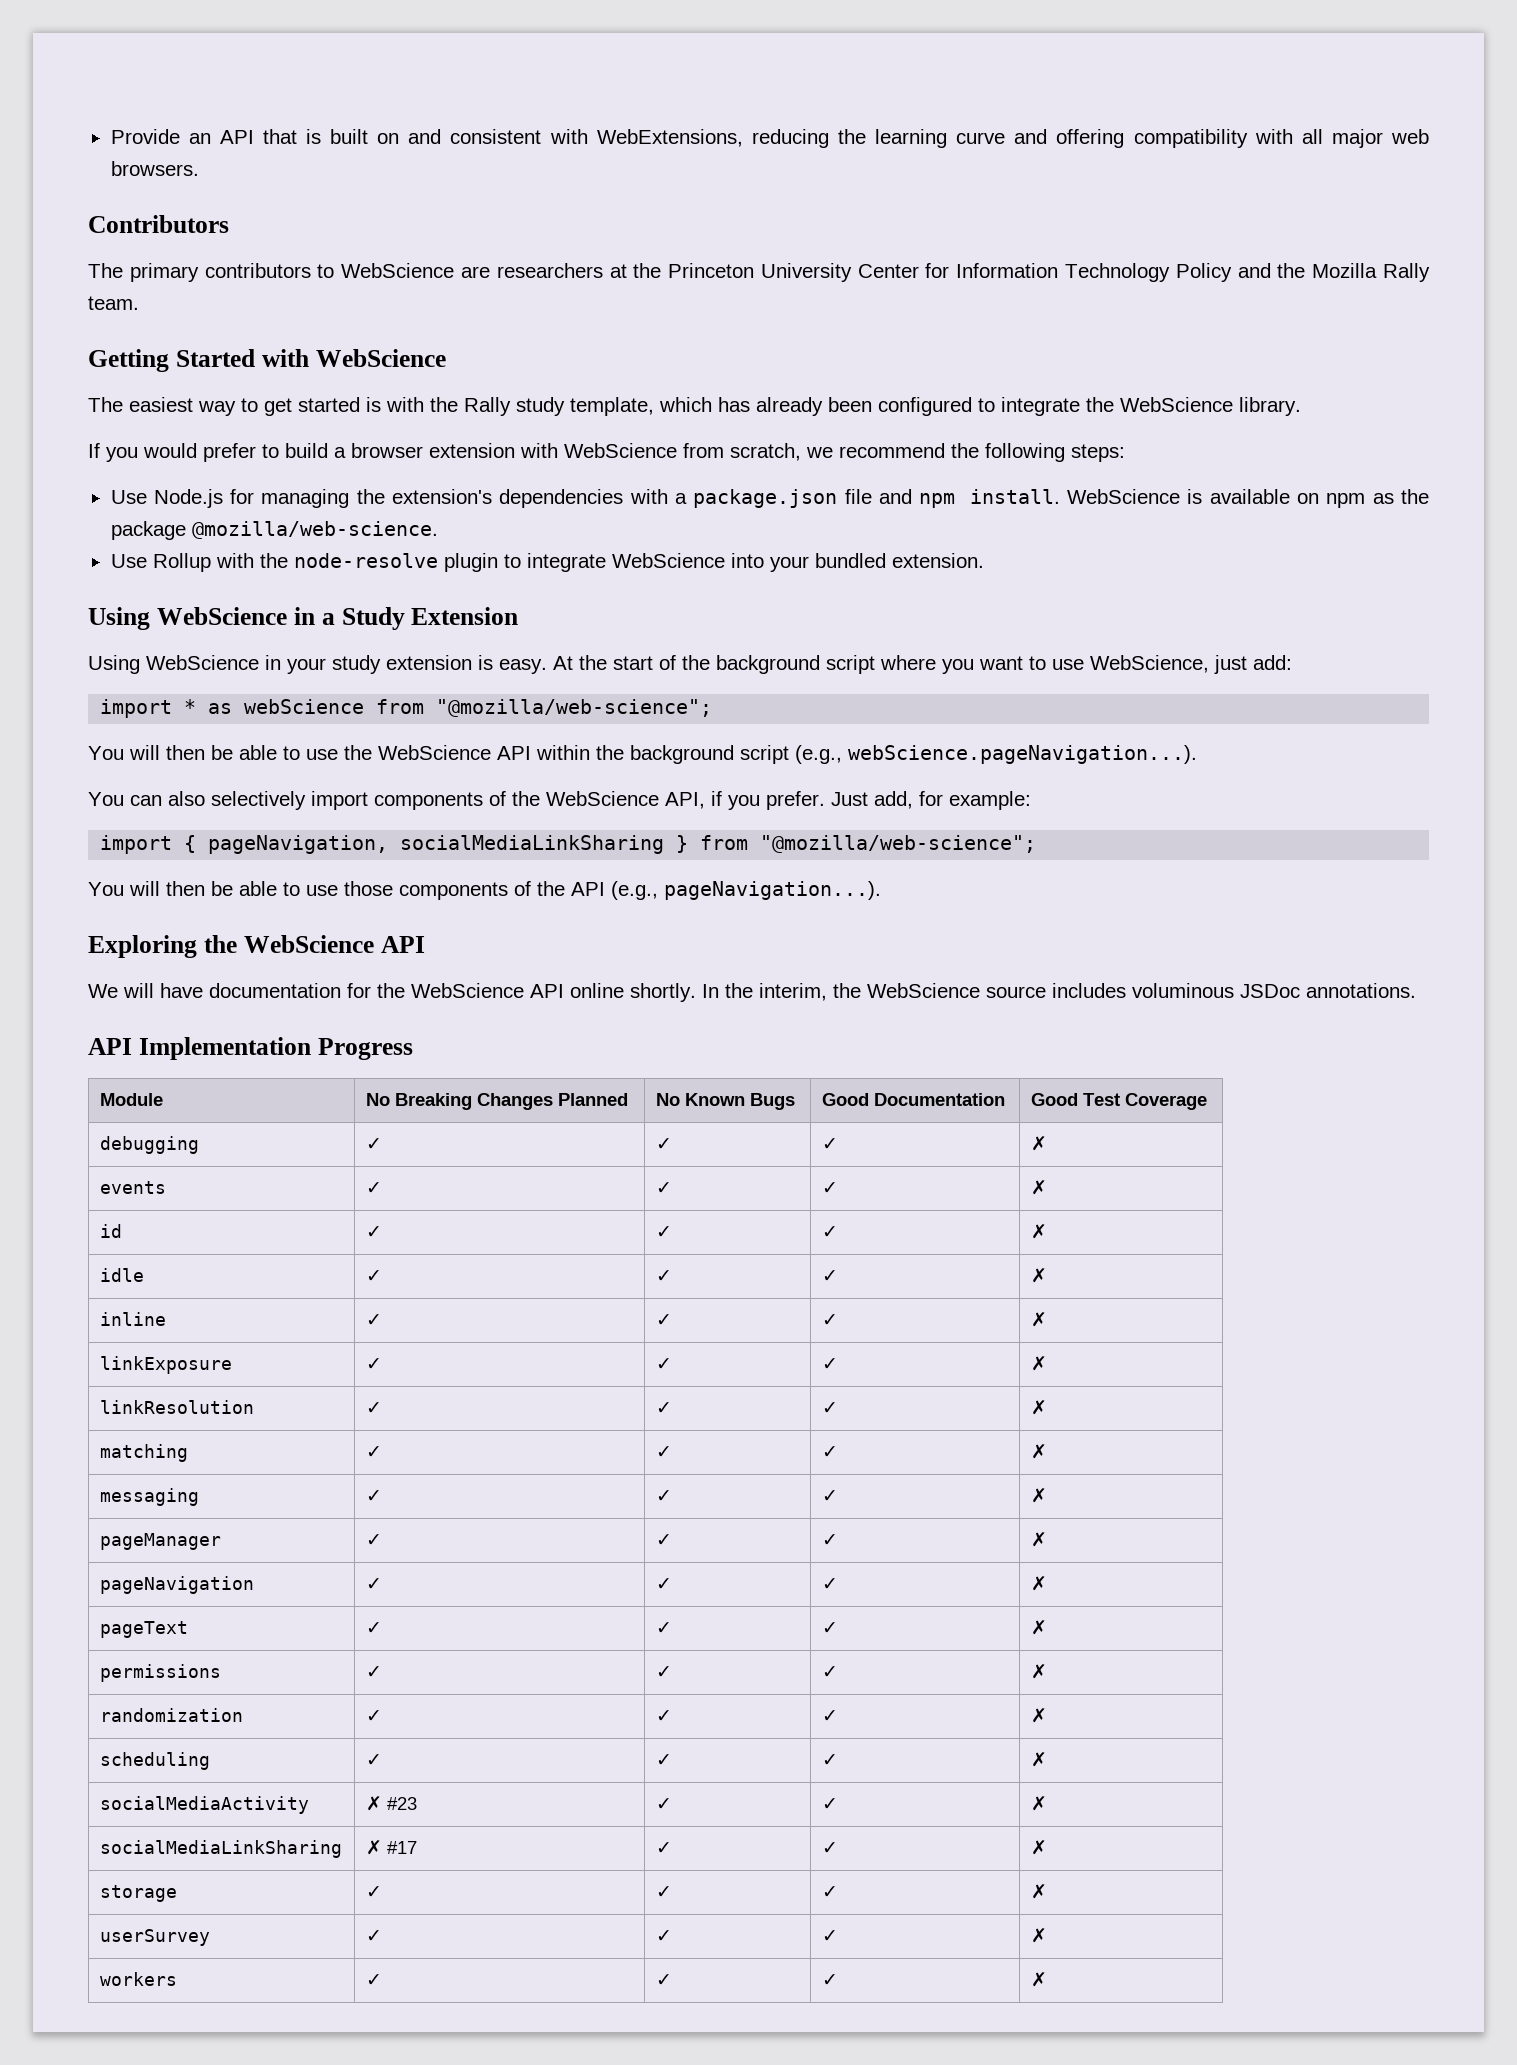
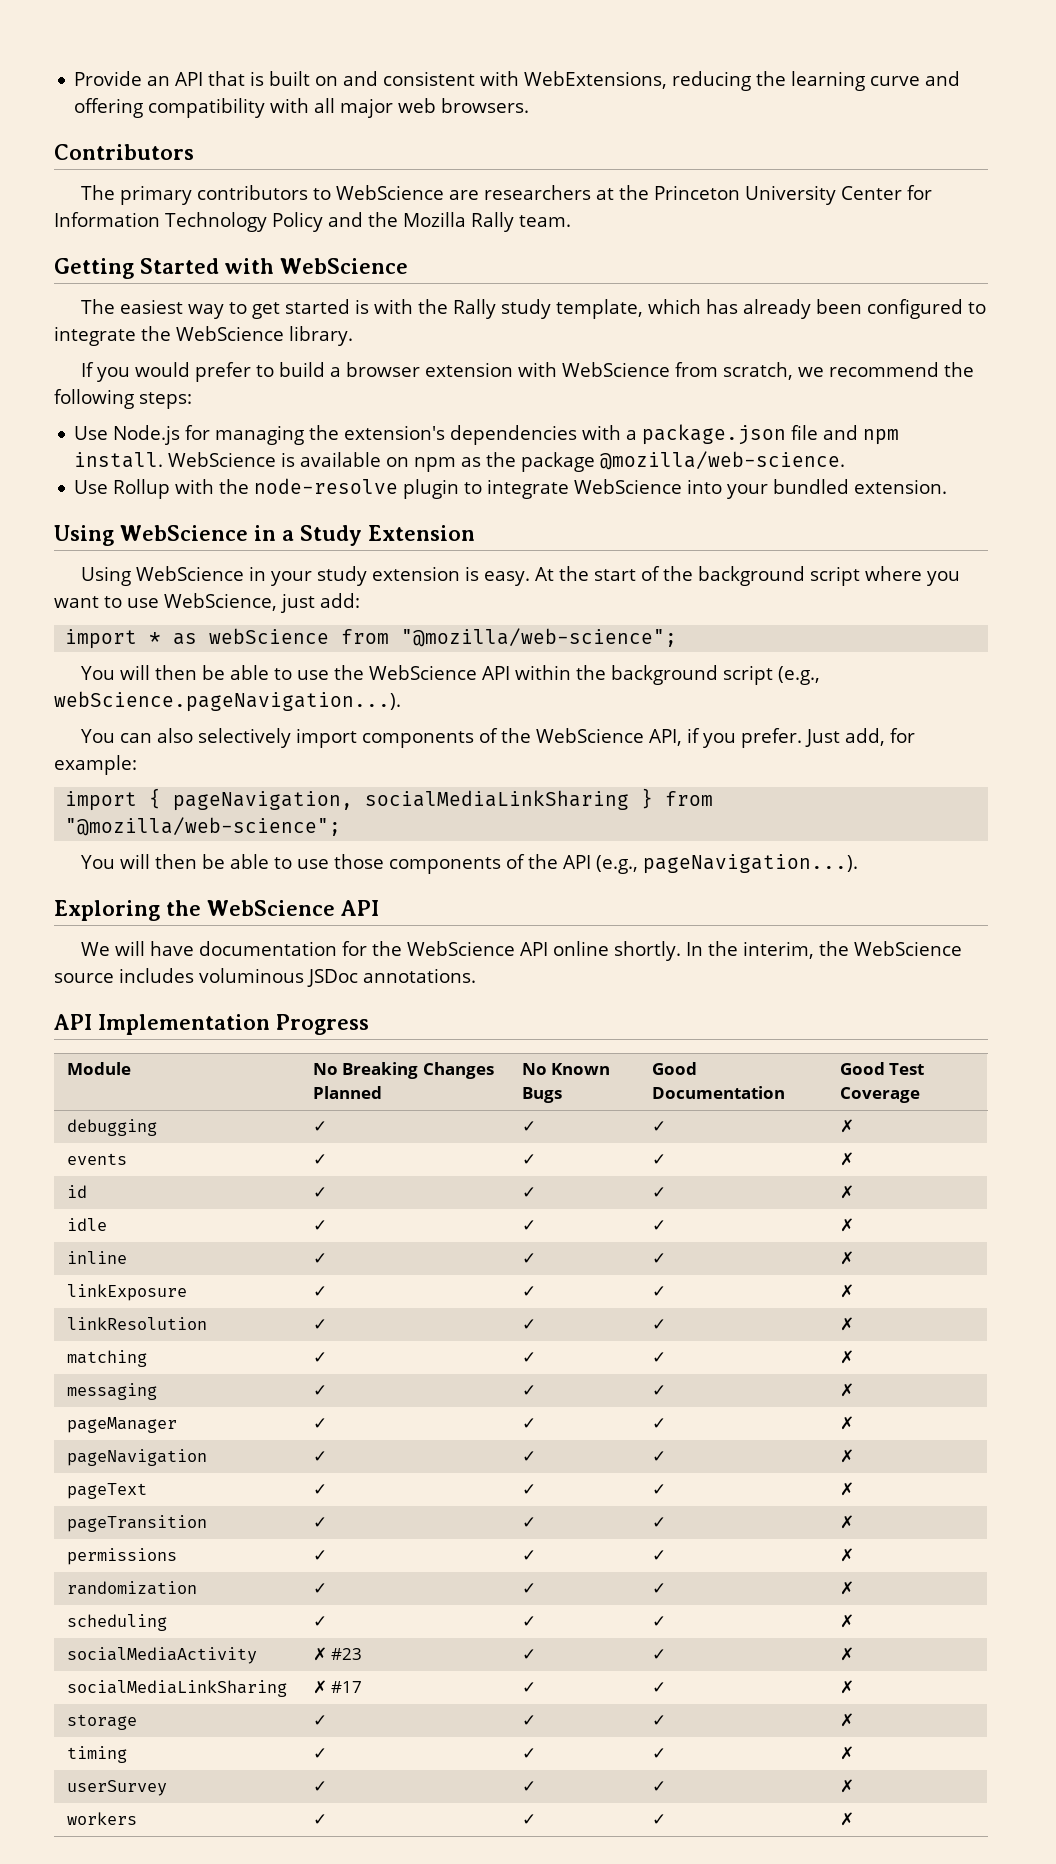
(1047, 1627) none -> [66,1515,207,1532] [312,1517,327,1528] [521,1517,536,1528] [651,1517,666,1528] [839,1515,854,1529] // pageTransition | ✓ | ✓ | ✓ | ✗
(1047, 1891) none -> [66,1746,127,1763] [312,1748,327,1759] [521,1748,536,1759] [651,1748,666,1759] [839,1746,854,1760] // timing | ✓ | ✓ | ✓ | ✗

